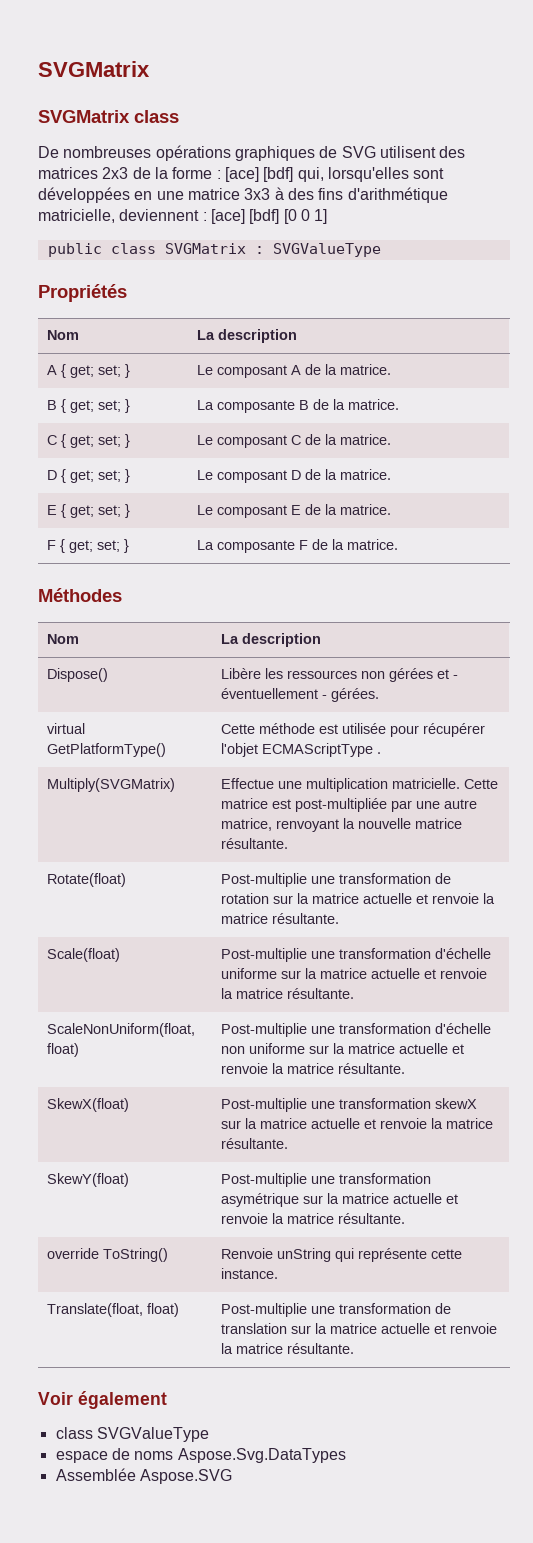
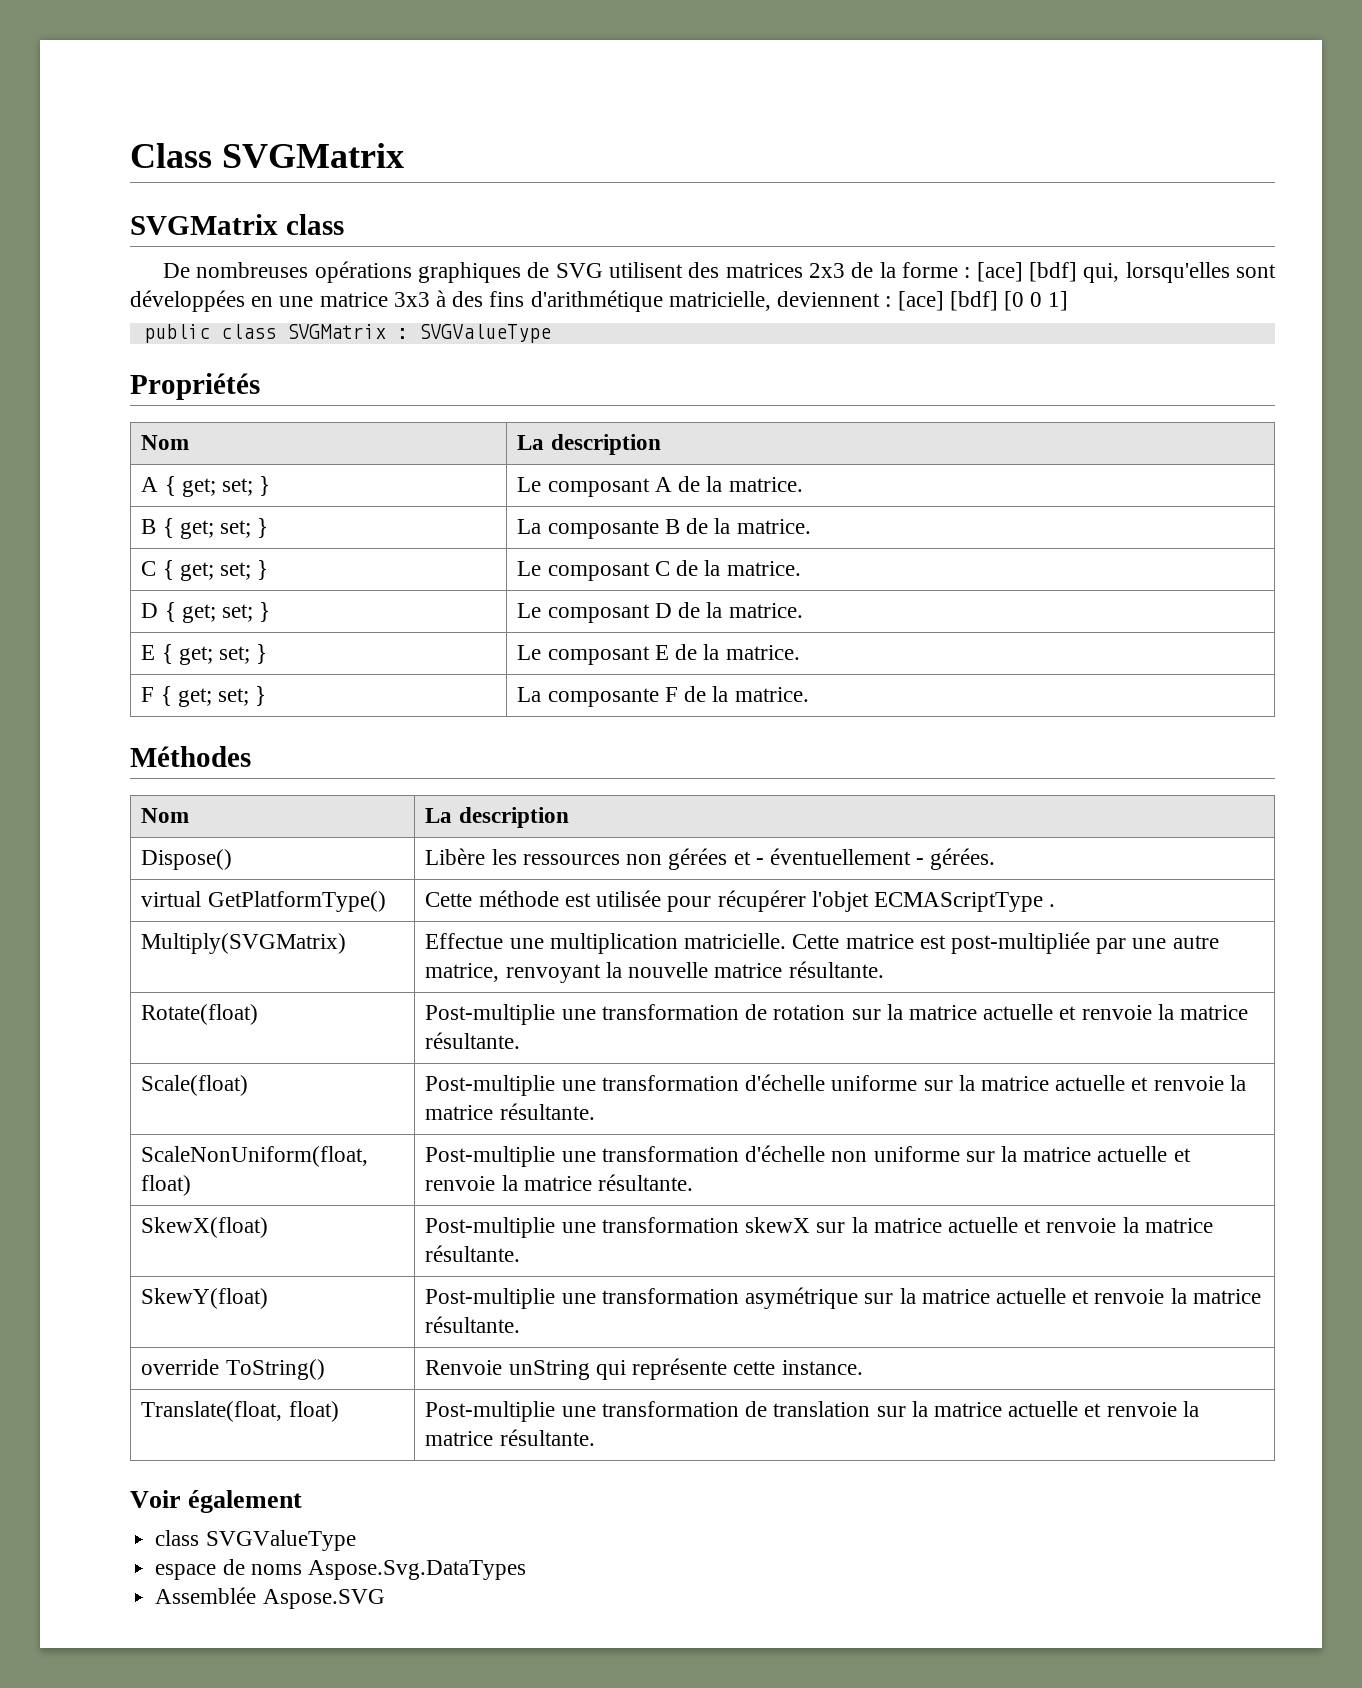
(38, 69) none -> [130,143,212,168] Class

